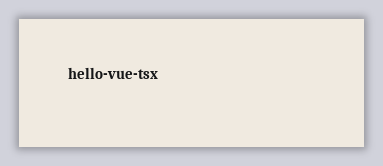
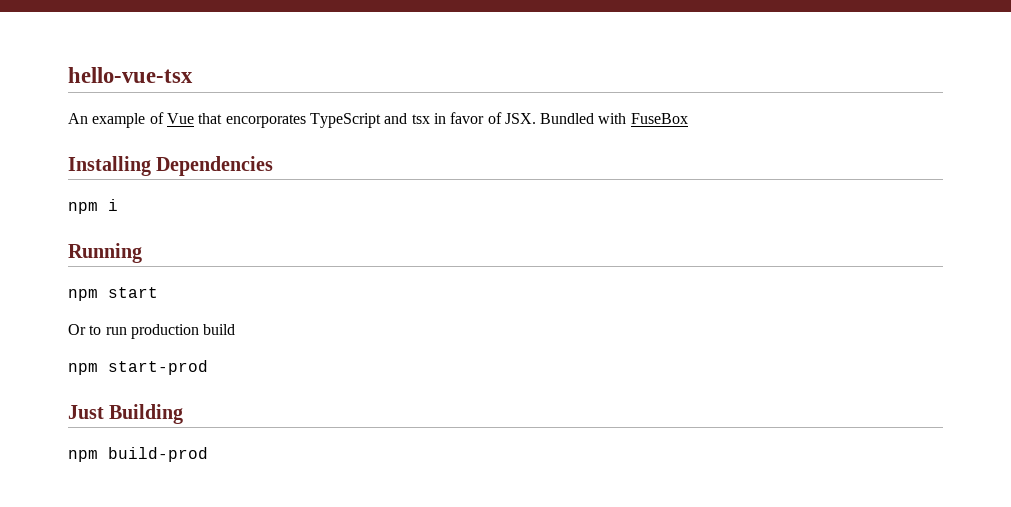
(158, 73) none -> [68,112,688,128] [68,156,274,176] [68,199,118,214] [68,243,142,263] [68,287,158,301] [68,324,236,339] [68,360,208,375] [68,404,184,424] [68,447,208,462] // An example of Vue that encorporates TypeScript and tsx in favor of JSX. Bundled with FuseBox // Installing Dependencies // npm i // Running // npm start // Or to run production build // npm start-prod // Just Building // npm build-prod

